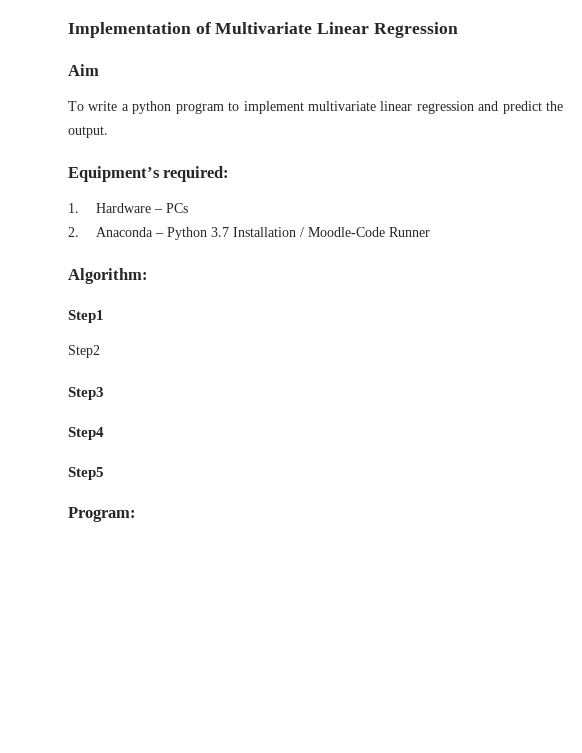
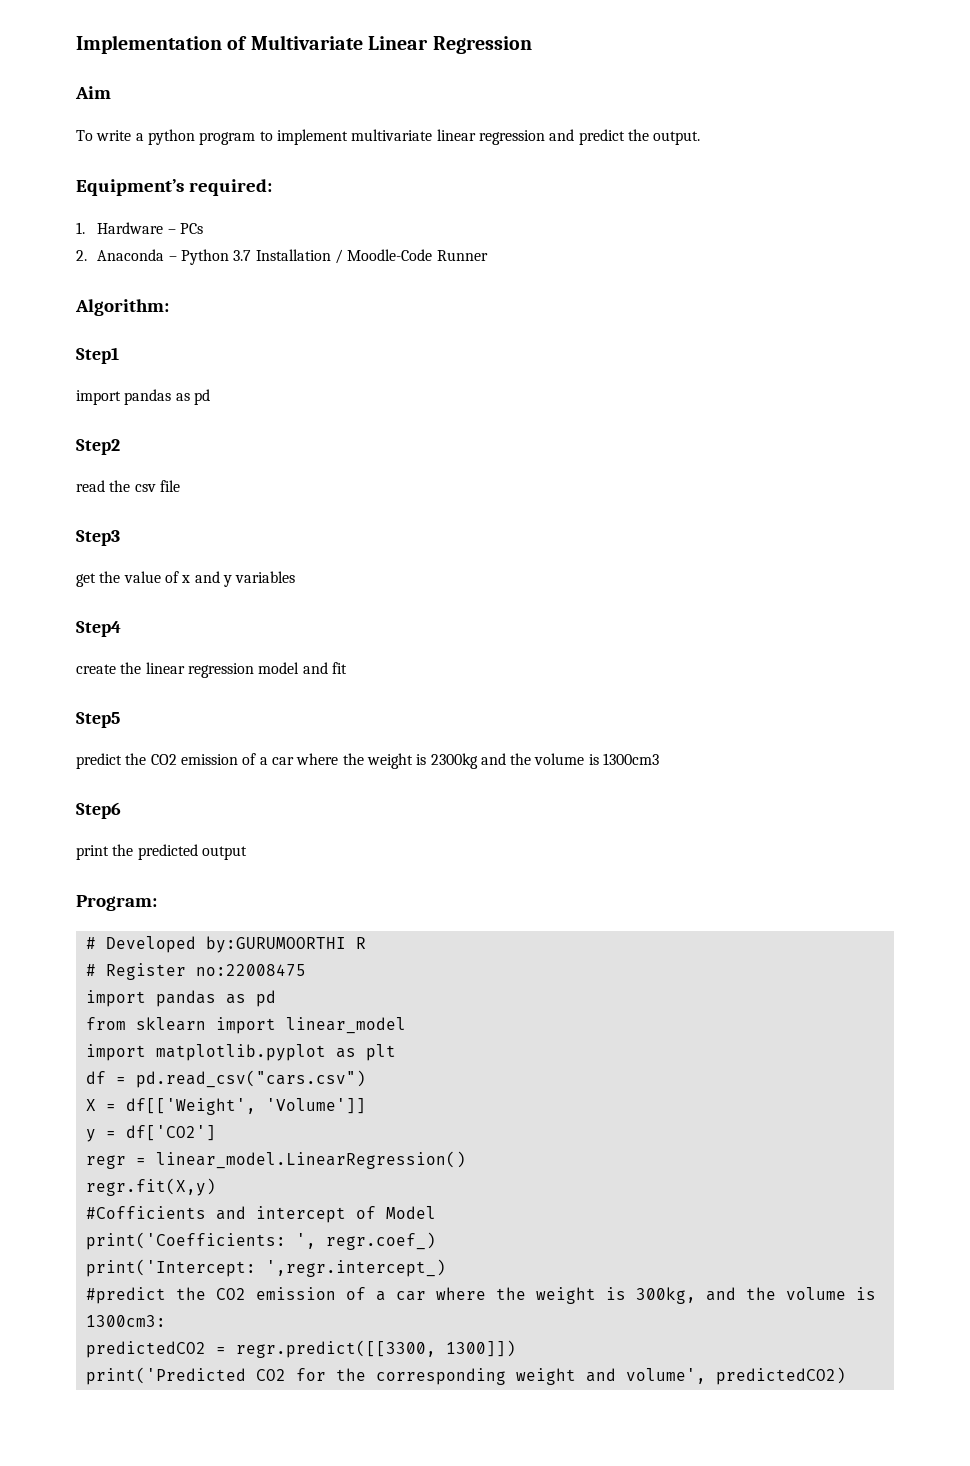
[68,345,100,358] [68,387,104,400] [68,427,104,440] [68,467,104,480] [68,507,136,522] Step2 // Step3 // Step4 // Step5 // Program: -> [76,389,210,405] [76,439,120,455] [76,480,180,492] [76,530,120,546] [76,571,296,587] [76,621,121,637] [76,662,347,678] [76,712,120,728] [76,753,660,769] [76,802,121,819] [76,844,247,860] [76,895,157,911] [85,936,366,953] [85,963,306,980] [85,990,276,1007] [85,1017,406,1034] [85,1044,396,1061] [85,1070,366,1088] [85,1098,366,1115] [85,1125,216,1142] [85,1151,466,1169] [85,1178,216,1196] [85,1206,436,1223] [85,1232,436,1250] [85,1259,446,1277] [85,1287,876,1304] [85,1315,166,1327] [85,1340,516,1358] [85,1367,846,1385] import pandas as pd // Step2 // read the csv file // Step3 // get the value of x and y variables // Step4 // create the linear regression model and fit // Step5 // predict the CO2 emission of a car where the weight is 2300kg and the volume is 1300cm3 // Step6 // print the predicted output // Program: // # Developed by:GURUMOORTHI R // # Register no:22008475 // import pandas as pd // from sklearn import linear_model // import matplotlib.pyplot as plt // df = pd.read_csv("cars.csv") // X = df[['Weight', 'Volume']] // y = df['CO2'] // regr = linear_model.LinearRegression() // regr.fit(X,y) // #Cofficients and intercept of Model // print('Coefficients: ', regr.coef_) // print('Intercept: ',regr.intercept_) // #predict the CO2 emission of a car where the weight is 300kg, and the volume is 1300cm3: // predictedCO2 = regr.predict([[3300, 1300]]) // print('Predicted CO2 for the corresponding weight and volume', predictedCO2)

